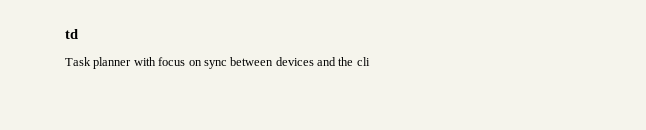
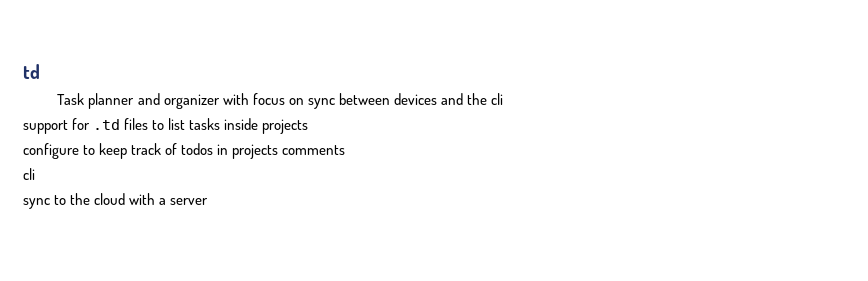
(132, 63) none -> [137,93,220,109] and organizer
(370, 61) none -> [23,118,309,134] [23,143,346,159] [23,168,35,180] [23,193,209,209] // support for .td files to list tasks inside projects // configure to keep track of todos in projects comments // cli // sync to the cloud with a server

